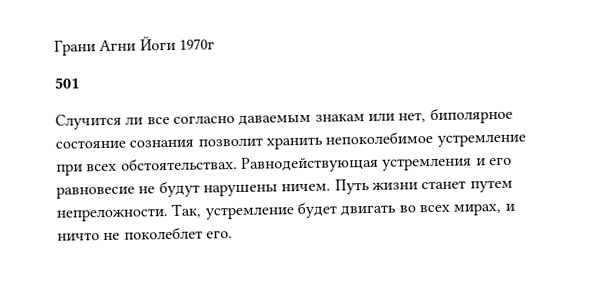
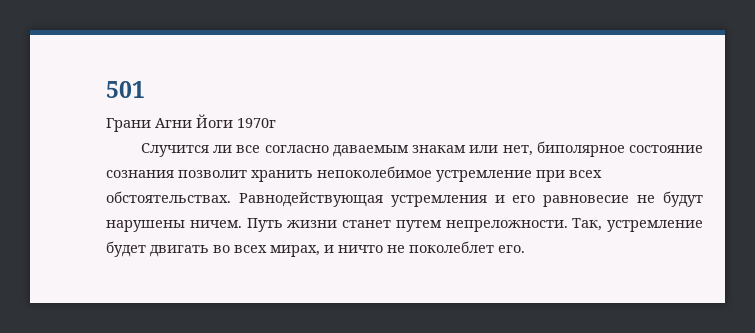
(54, 47) none -> [106,81,145,98] 501 //
[54,77,79,89] // 501 -> (276, 123) none

